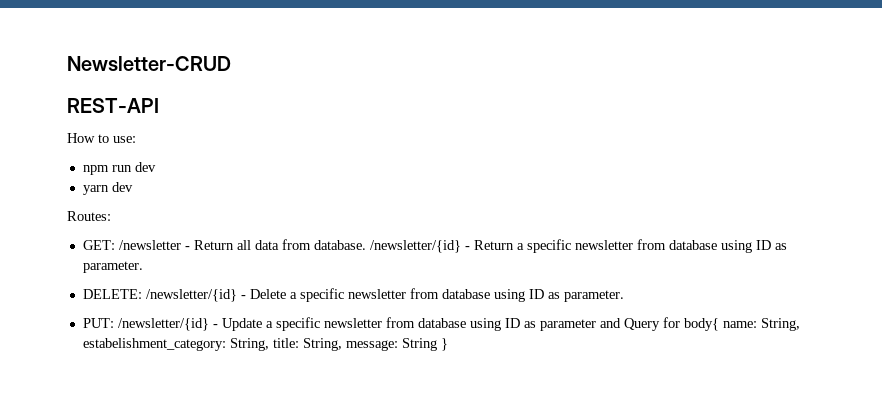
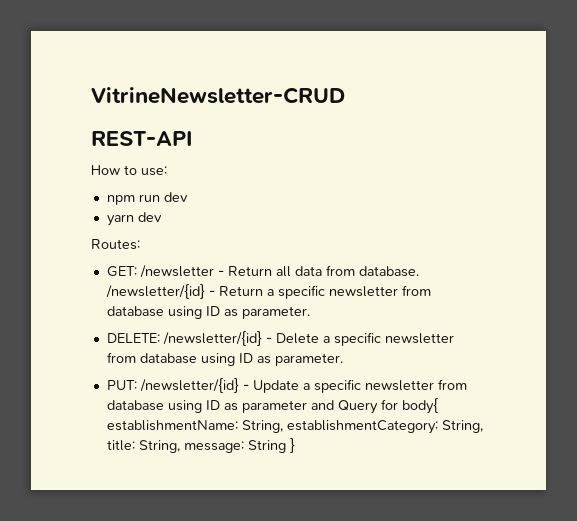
[67,56,231,71] Newsletter-CRUD -> [91,87,345,104] VitrineNewsletter-CRUD
[722,318,800,331] [82,338,226,351] name: String, estabelishment_category: -> [106,420,438,434] establishmentName: String, establishmentCategory:

